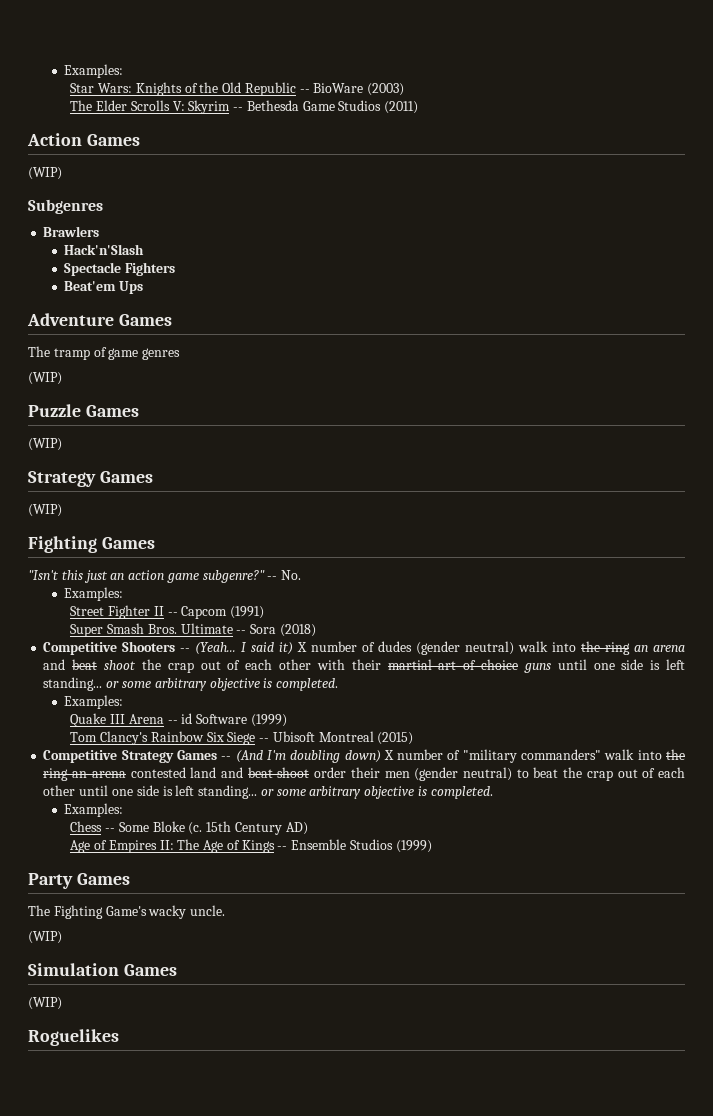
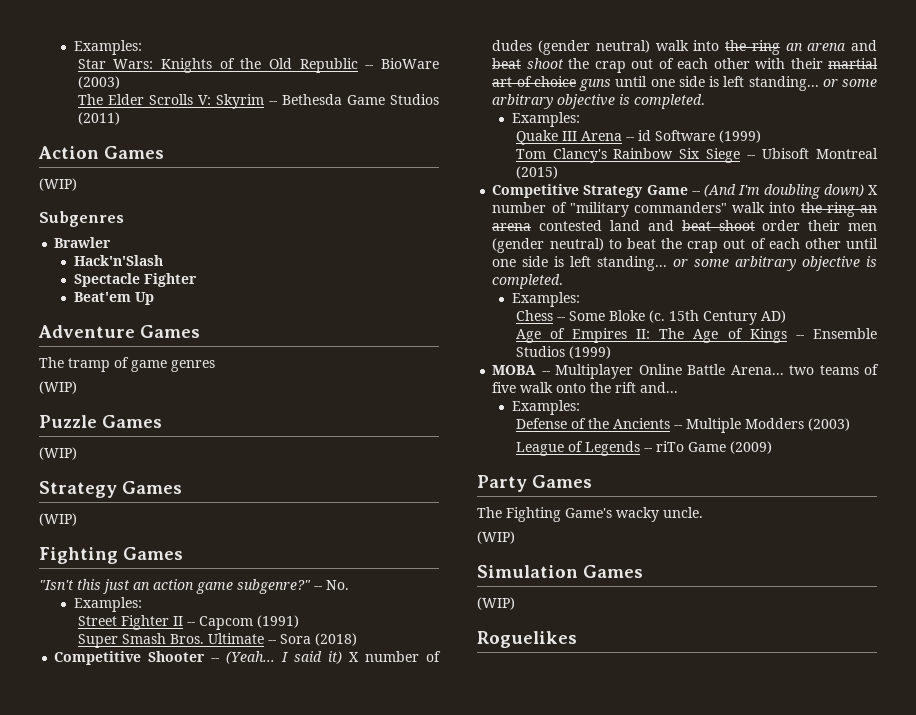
[43,226,100,237] Brawlers -> [54,237,112,248] Brawler
[125,262,176,276] Fighters -> [143,273,197,287] Fighter
[119,281,144,294] Ups -> [134,292,154,305] Up
[122,641,176,652] Shooters -> [148,651,206,662] Shooter
[177,750,218,760] Games -> [646,185,688,195] Game
(432, 846) none -> [492,364,879,379] [492,382,679,393] [511,400,580,415] [515,418,850,433] [515,441,772,456] // MOBA -- Multiplayer Online Battle Arena... two teams of five walk onto the rift and... // Examples: // Defense of the Ancients -- Multiple Modders (2003) // League of Legends -- riTo Game (2009)

